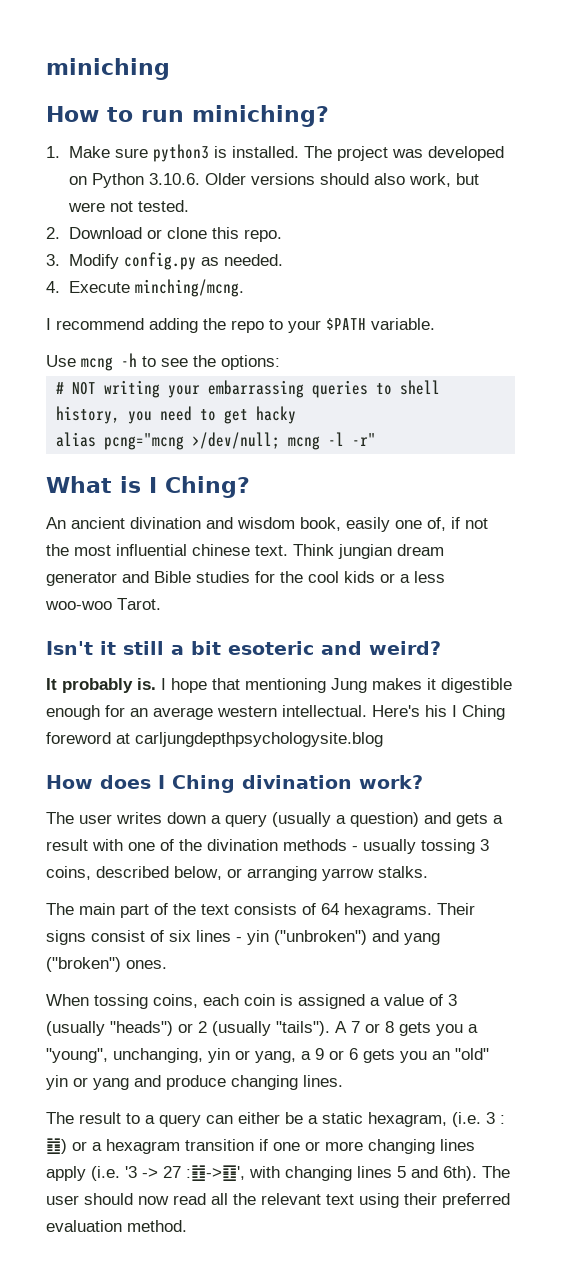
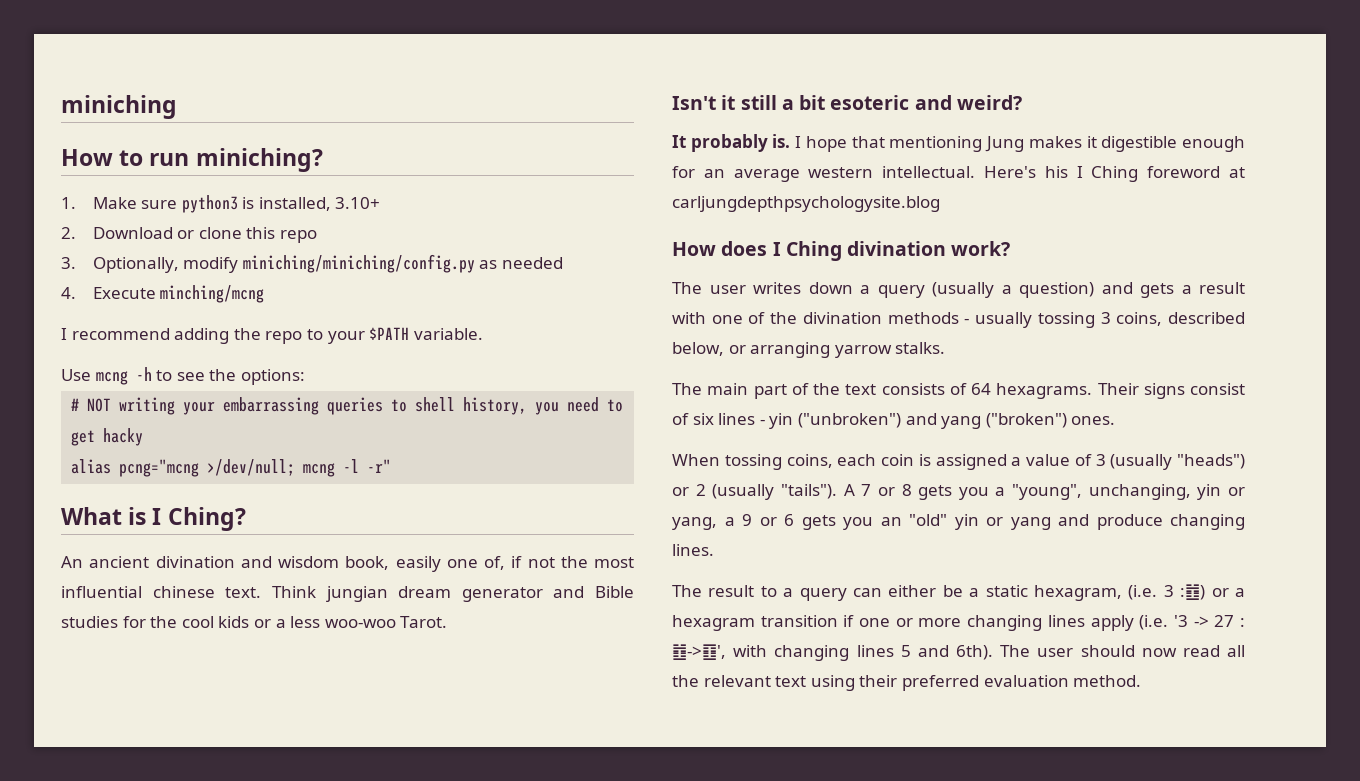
[232,146,505,161] [69,173,480,188] [68,200,190,212] installed. The project was developed on Python 3.10.6. Older versions should also work, but were not tested. -> [258,197,381,211] installed, 3.10+
[244,229,283,242] repo. -> [279,230,317,243] repo
[69,252,284,270] Modify config.py as needed. -> [92,254,563,273] Optionally, modify miniching/miniching/config.py as needed
[135,279,245,297] minching/mcng. -> [160,285,265,303] minching/mcng

